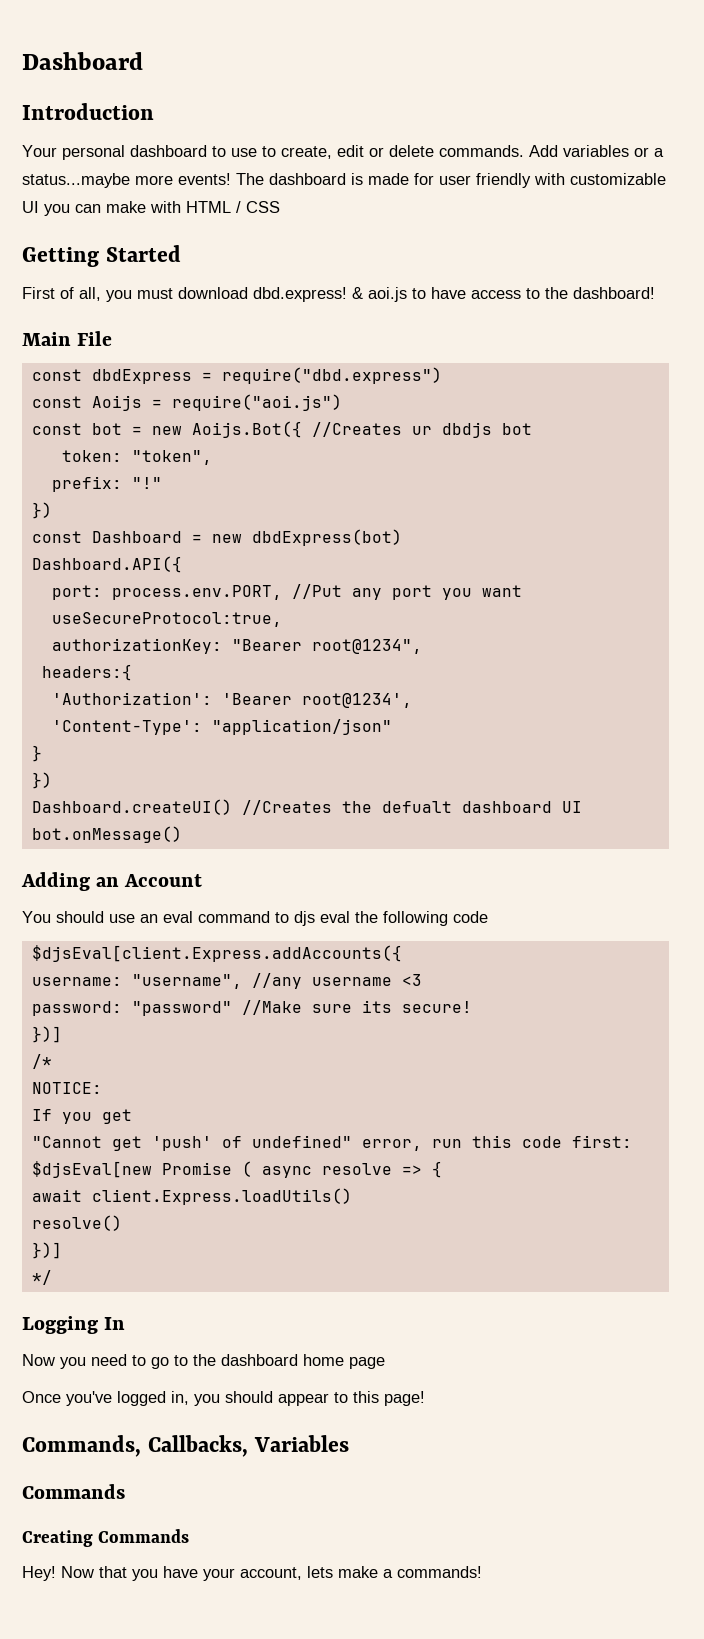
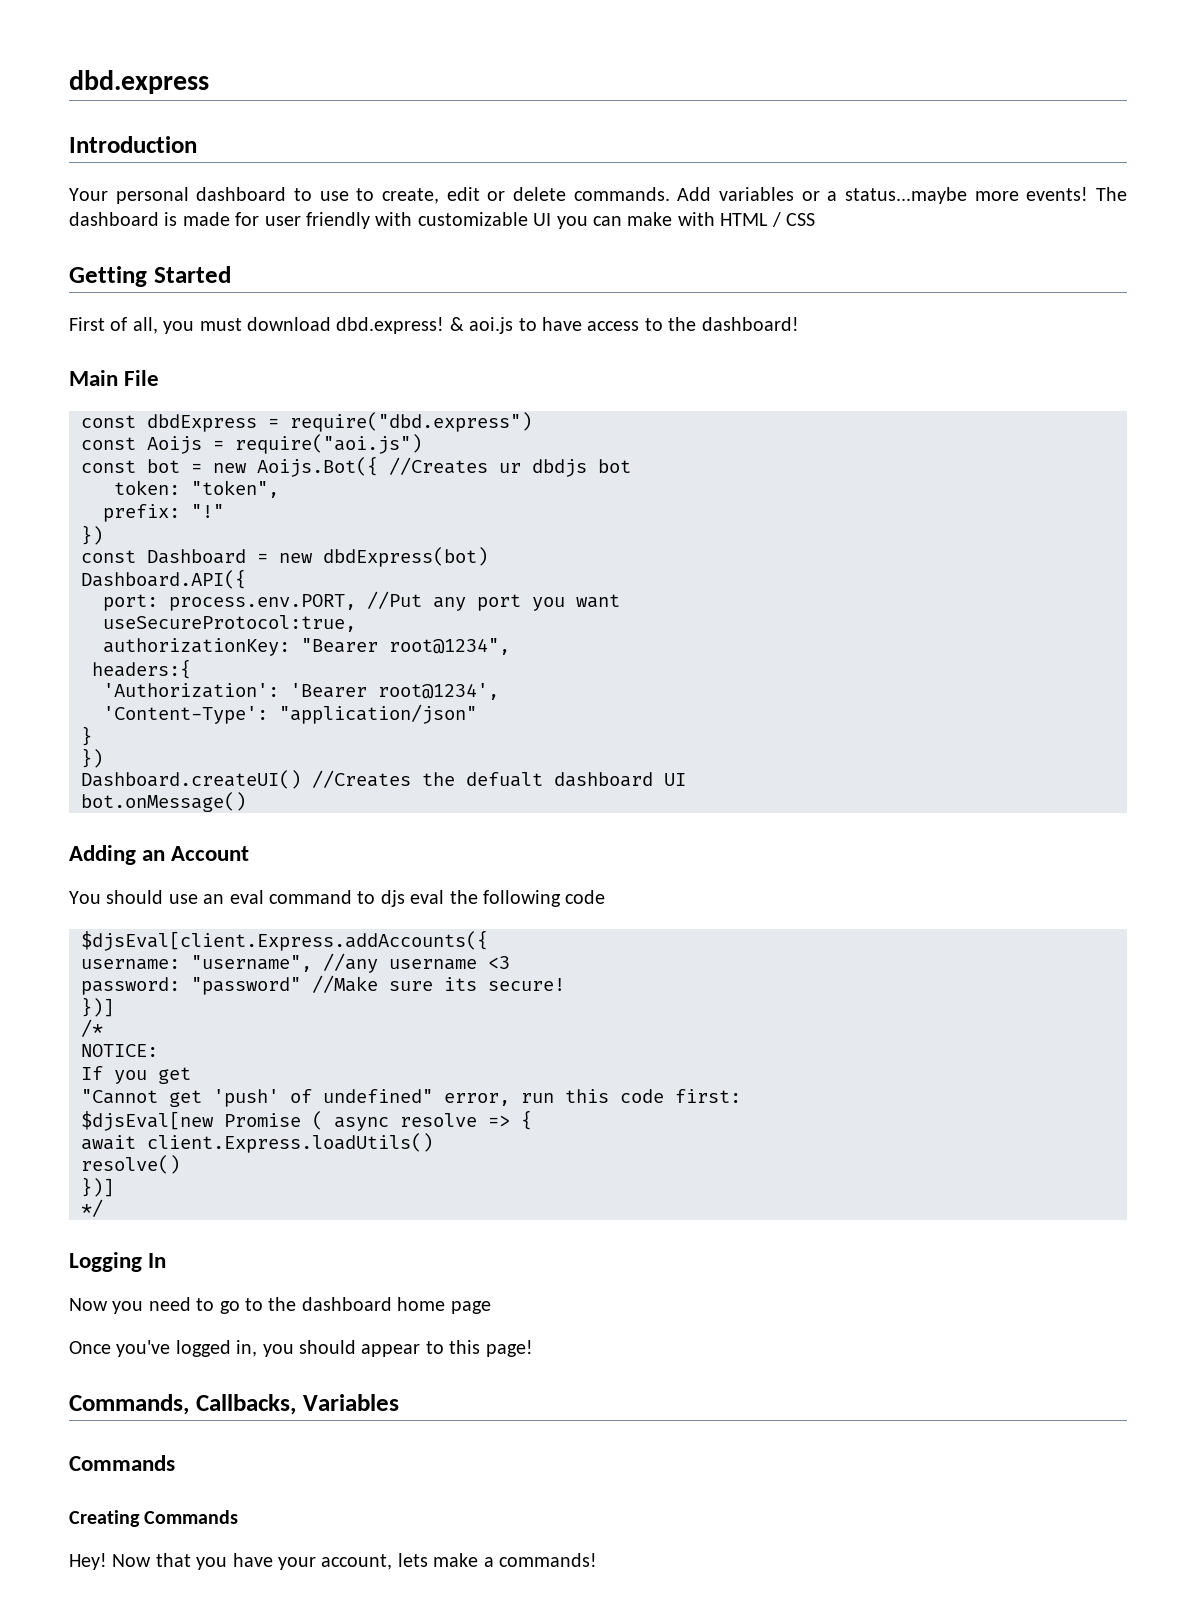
[22,52,143,70] Dashboard -> [69,70,209,94] dbd.express

